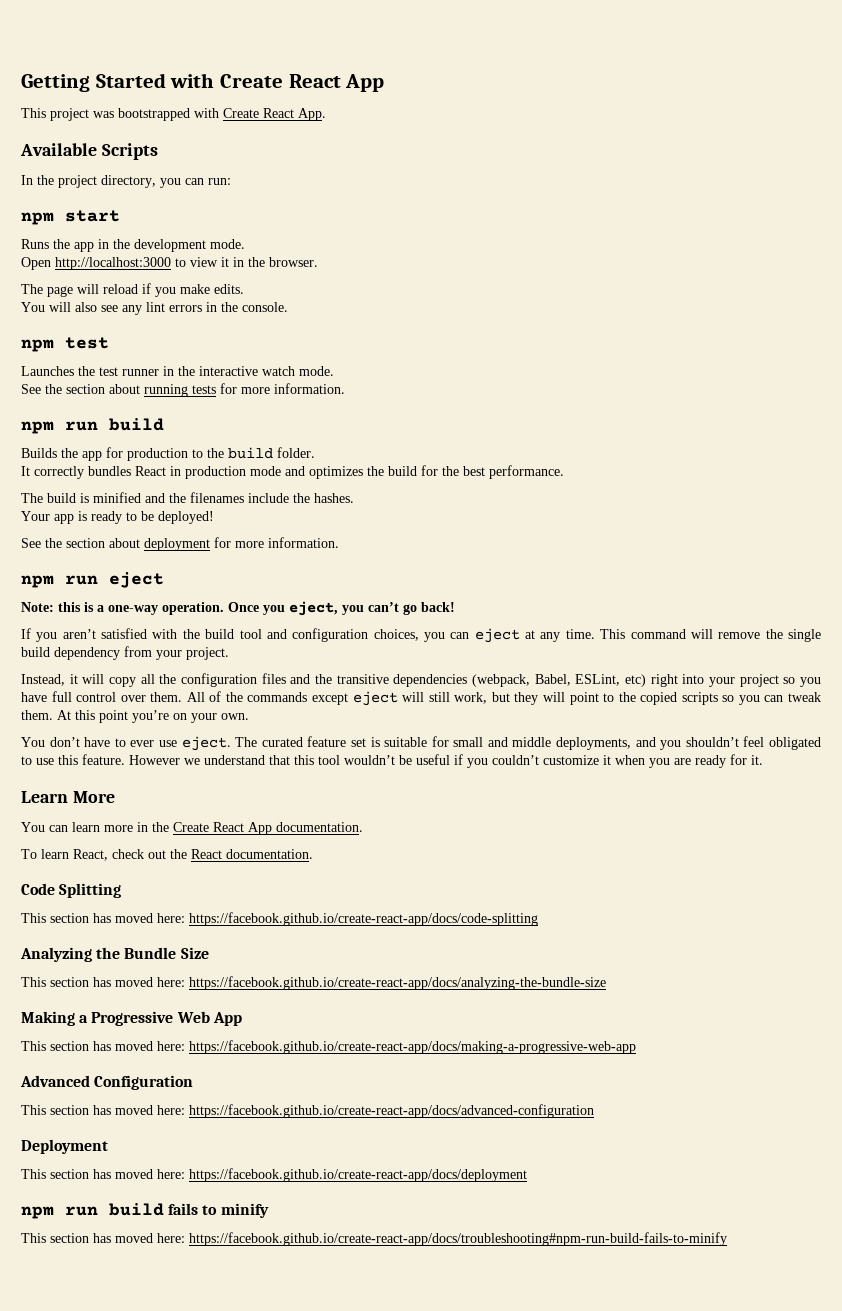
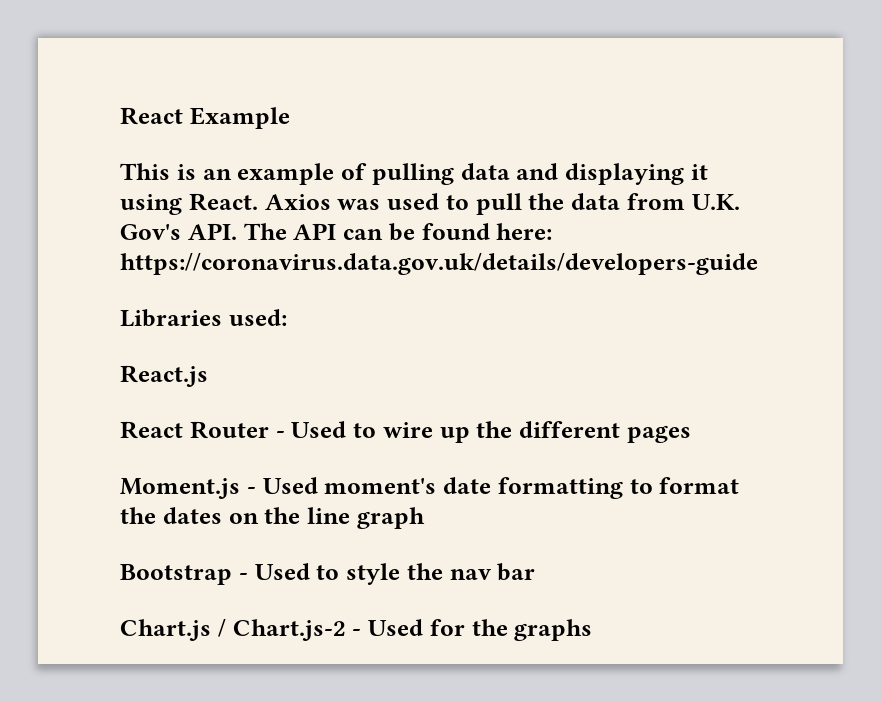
[21,73,385,92] [21,108,326,121] [20,143,158,160] [21,175,231,188] [21,210,120,225] [21,239,245,252] [21,257,318,270] [21,283,244,297] [21,302,288,315] [21,337,109,352] [21,366,334,376] [21,383,345,397] [21,418,164,434] [21,447,315,461] [21,465,564,479] [21,492,354,503] [21,511,214,524] [21,537,339,551] [21,572,164,588] [21,601,455,616] [21,628,822,643] [21,646,229,660] [21,673,821,687] [21,691,821,706] [21,710,249,723] [21,736,821,751] [21,754,763,768] [21,791,115,803] [21,822,363,835] [21,849,313,861] [21,883,122,898] [21,912,538,926] [20,947,209,962] [21,976,606,990] [21,1011,242,1026] [21,1040,636,1054] [20,1075,194,1090] [21,1104,594,1118] [21,1139,108,1154] [21,1168,527,1182] [21,1203,269,1219] [21,1232,727,1246] Getting Started with Create React App // This project was bootstrapped with Create React App. // Available Scripts // In the project directory, you can run: // npm start // Runs the app in the development mode. // Open http://localhost:3000 to view it in the browser. // The page will reload if you make edits. // You will also see any lint errors in the console. // npm test // Launches the test runner in the interactive watch mode. // See the section about running tests for more information. // npm run build // Builds the app for production to the build folder. // It correctly bundles React in production mode and optimizes the build for the best performance. // The build is minified and the filenames include the hashes. // Your app is ready to be deployed! // See the section about deployment for more information. // npm run eject // Note: this is a one-way operation. Once you eject, you can’t go back! // If you aren’t satisfied with the build tool and configuration choices, you can eject at any time. This command will remove the single build dependency from your project. // Instead, it will copy all the configuration files and the transitive dependencies (webpack, Babel, ESLint, etc) right into your project so you have full control over them. All of the commands except eject will still work, but they will point to the copied scripts so you can tweak them. At this point you’re on your own. // You don’t have to ever use eject. The curated feature set is suitable for small and middle deployments, and you shouldn’t feel obligated to use this feature. However we understand that this tool wouldn’t be useful if you couldn’t customize it when you are ready for it. // Learn More // You can learn more in the Create React App documentation. // To learn React, check out the React documentation. // Code Splitting // This section has moved here: https://facebook.github.io/create-react-app/docs/code-splitting // Analyzing the Bundle Size // This section has moved here: https://facebook.github.io/create-react-app/docs/analyzing-the-bundle-size // Making a Progressive Web App // This section has moved here: https://facebook.github.io/create-react-app/docs/making-a-progressive-web-app // Advanced Configuration // This section has moved here: https://facebook.github.io/create-react-app/docs/advanced-configuration // Deployment // This section has moved here: https://facebook.github.io/create-react-app/docs/deployment // npm run build fails to minify // This section has moved here: https://facebook.github.io/create-react-app/docs/troubleshooting#npm-run-build-fails-to-minify -> [120,107,290,129] [120,163,708,185] [120,193,740,215] [120,223,553,241] [120,252,758,275] [120,309,287,327] [120,365,208,387] [120,421,691,443] [120,477,740,499] [120,507,425,529] [120,563,536,585] [120,618,593,641] React Example // This is an example of pulling data and displaying it using React. Axios was used to pull the data from U.K. Gov's API. The API can be found here: https://coronavirus.data.gov.uk/details/developers-guide // Libraries used: // React.js // React Router - Used to wire up the different pages // Moment.js - Used moment's date formatting to format the dates on the line graph // Bootstrap - Used to style the nav bar // Chart.js / Chart.js-2 - Used for the graphs

